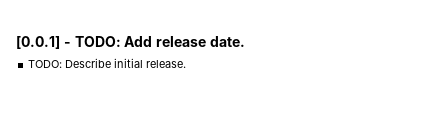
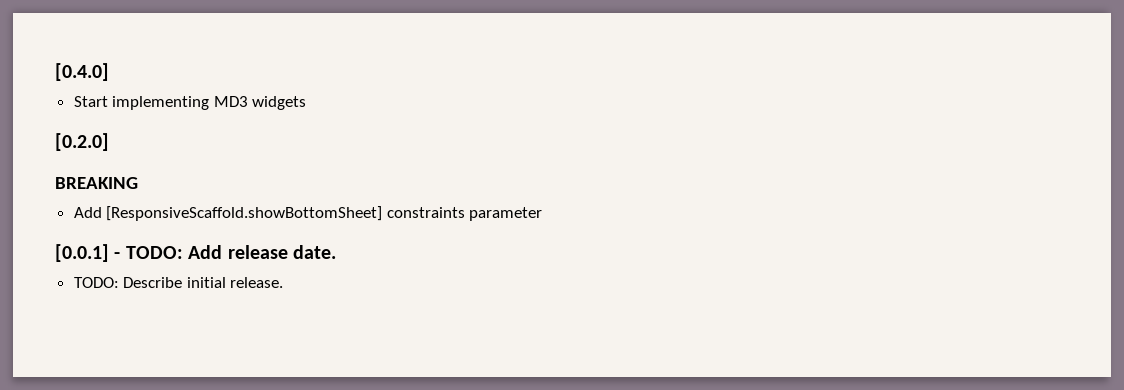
(16, 42) none -> [55,63,109,81] [73,96,307,110] [55,133,109,151] [55,177,138,189] [73,206,543,221] [0.4.0] // Start implementing MD3 widgets // [0.2.0] // BREAKING // Add [ResponsiveScaffold.showBottomSheet] constraints parameter //

